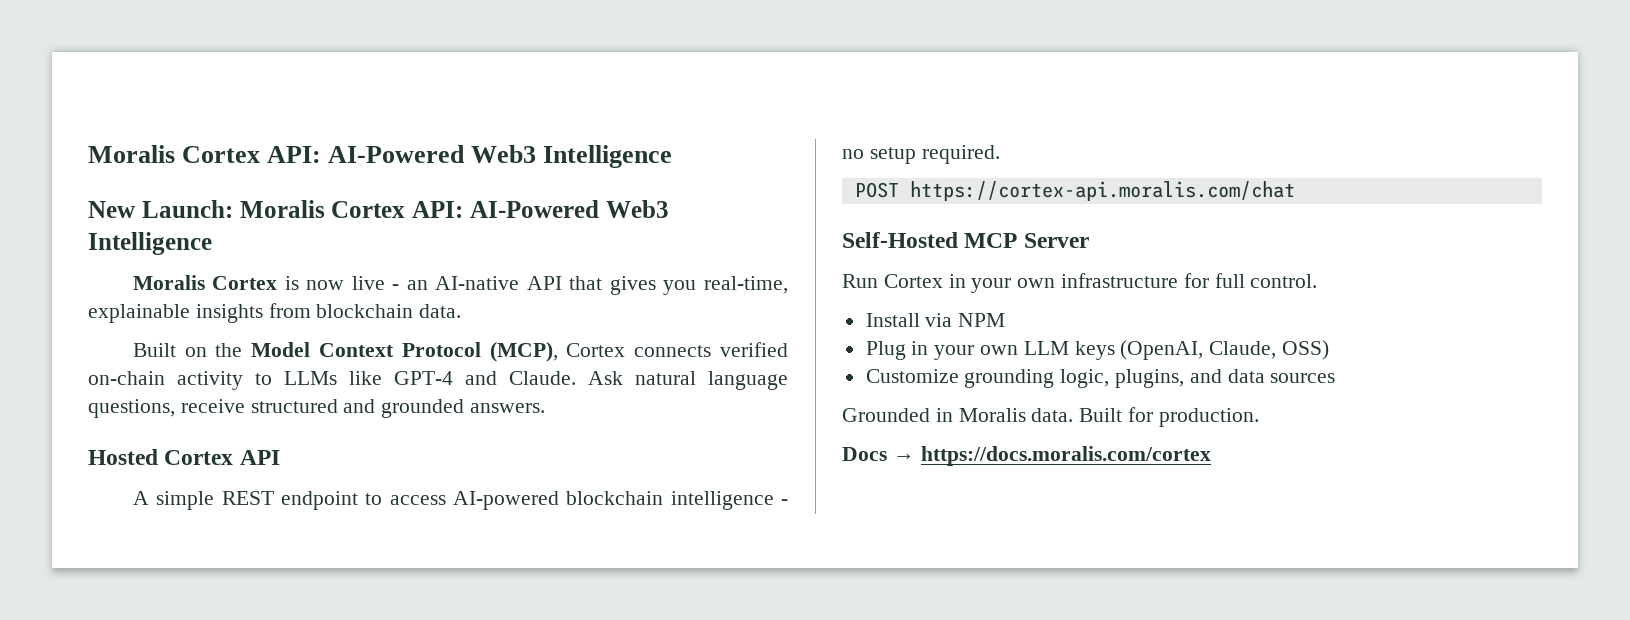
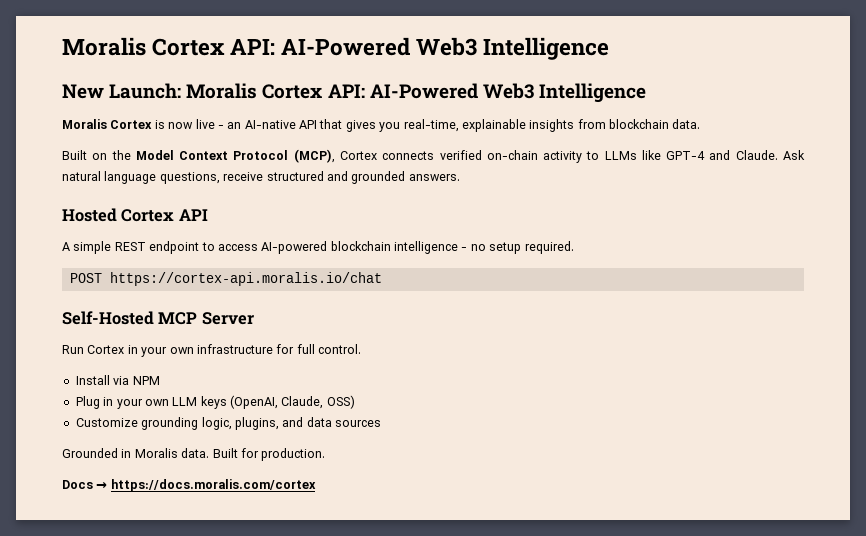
[909,181,1295,201] https://cortex-api.moralis.com/chat -> [109,272,382,286] https://cortex-api.moralis.io/chat

